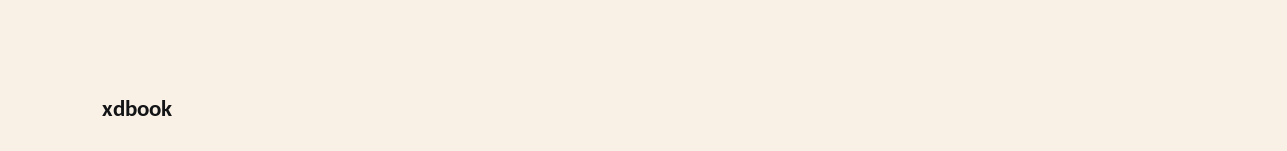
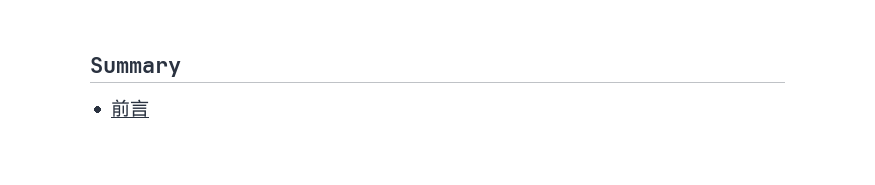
[102,100,172,116] xdbook -> [90,57,181,77] [110,99,149,117] Summary // 前言

